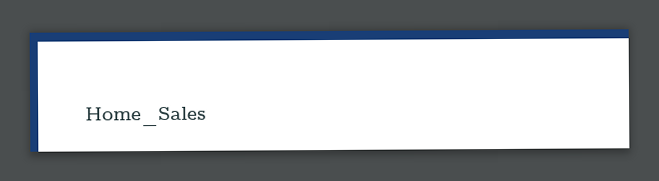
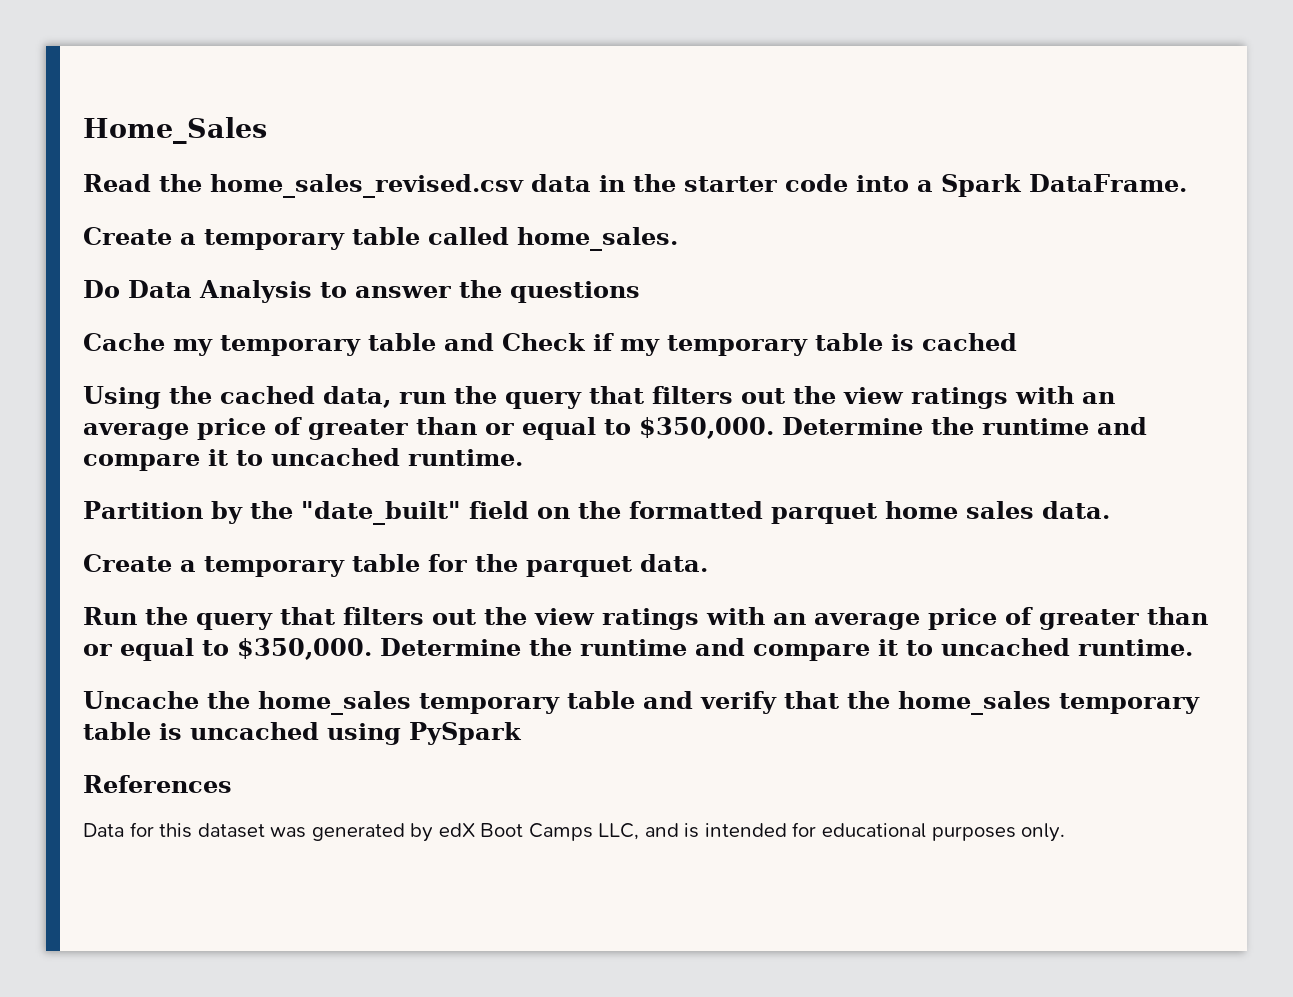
(207, 116) none -> [83,174,1187,198] [83,227,678,251] [83,280,640,303] [83,333,1017,356] [83,386,1115,409] [83,417,1147,440] [83,448,523,471] [83,501,1110,525] [83,554,708,577] [83,607,1208,630] [83,638,1193,661] [83,691,1200,715] [83,722,522,745] [83,775,232,793] [83,822,1066,842] // Read the home_sales_revised.csv data in the starter code into a Spark DataFrame. // Create a temporary table called home_sales. // Do Data Analysis to answer the questions // Cache my temporary table and Check if my temporary table is cached // Using the cached data, run the query that filters out the view ratings with an average price of greater than or equal to $350,000. Determine the runtime and compare it to uncached runtime. // Partition by the "date_built" field on the formatted parquet home sales data. // Create a temporary table for the parquet data. // Run the query that filters out the view ratings with an average price of greater than or equal to $350,000. Determine the runtime and compare it to uncached runtime. // Uncache the home_sales temporary table and verify that the home_sales temporary table is uncached using PySpark // References // Data for this dataset was generated by edX Boot Camps LLC, and is intended for educational purposes only.

